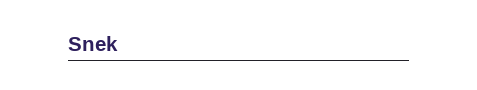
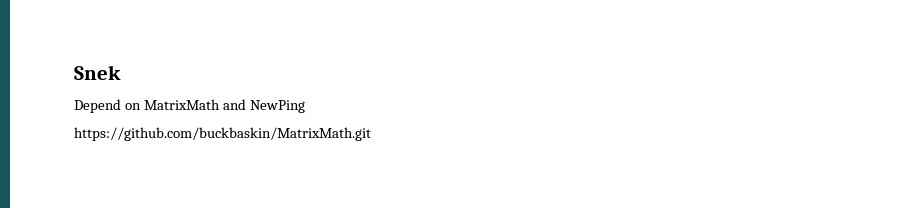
(118, 43) none -> [74,99,305,113] [74,127,371,141] // Depend on MatrixMath and NewPing // https://github.com/buckbaskin/MatrixMath.git

